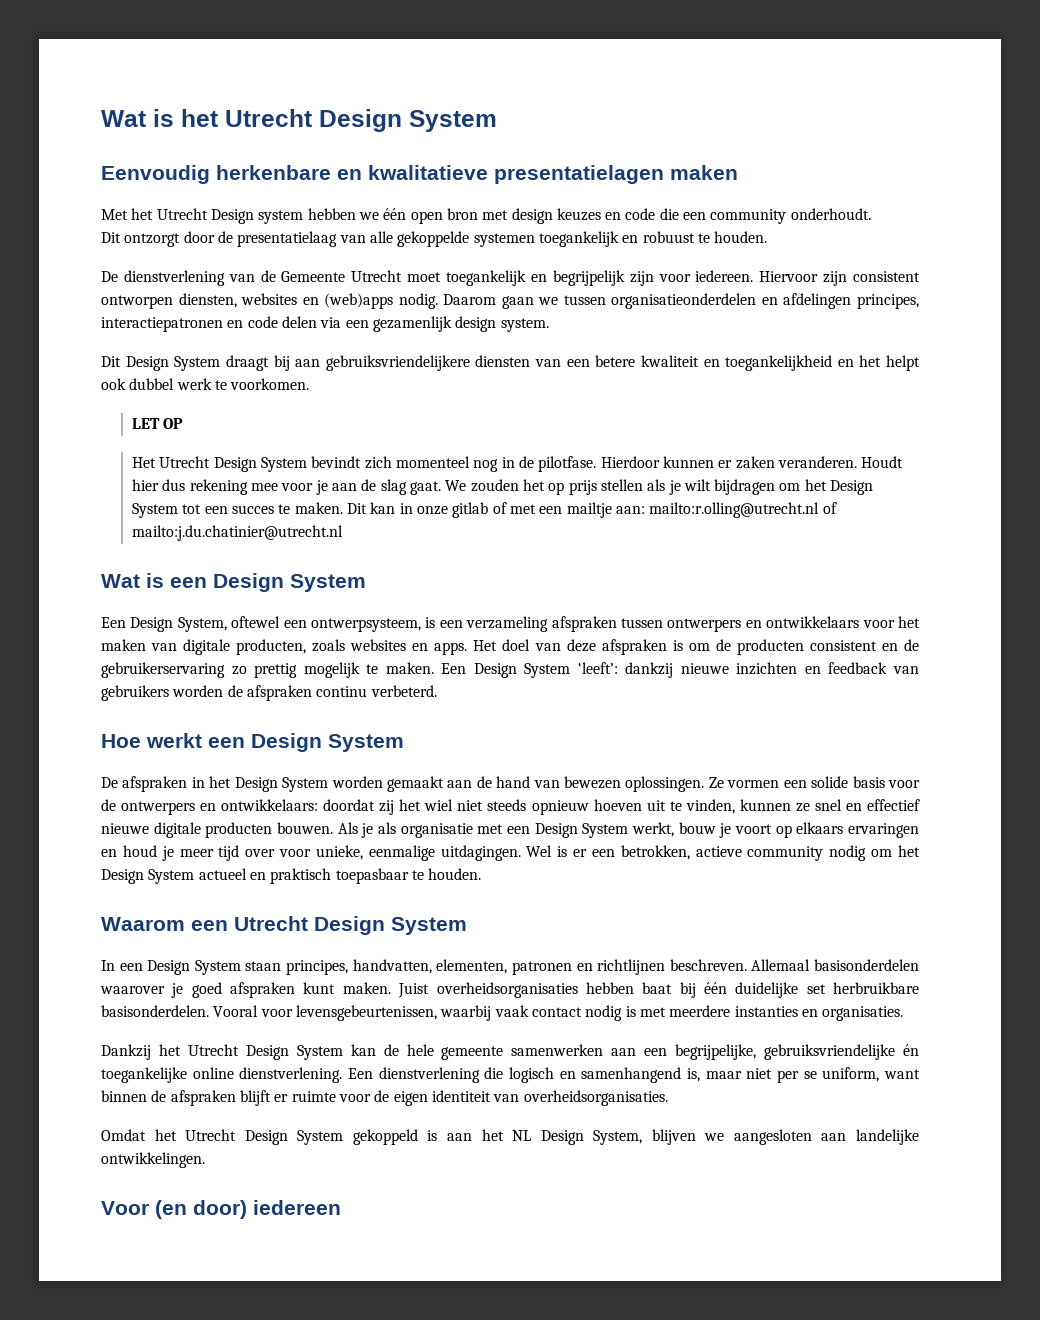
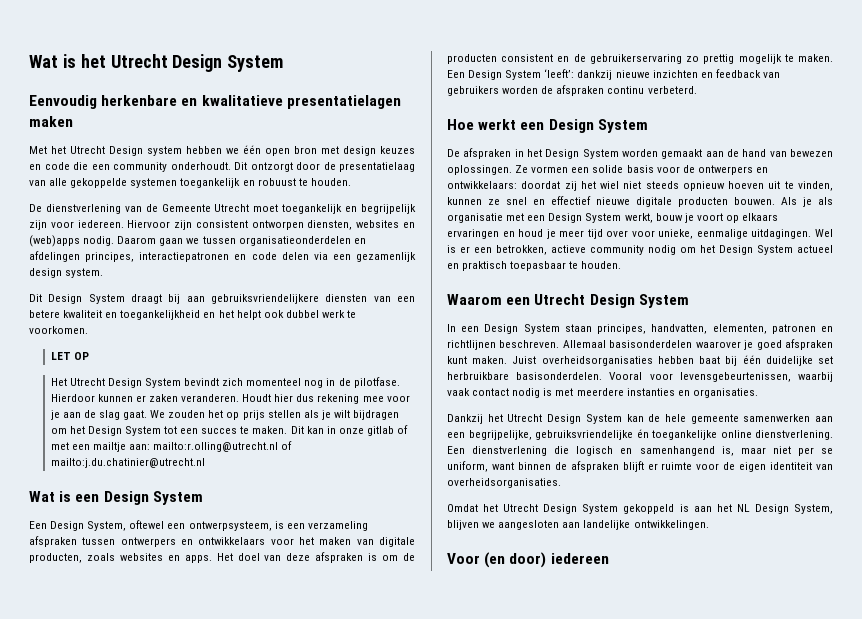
(871, 214) // -> (231, 166) none

